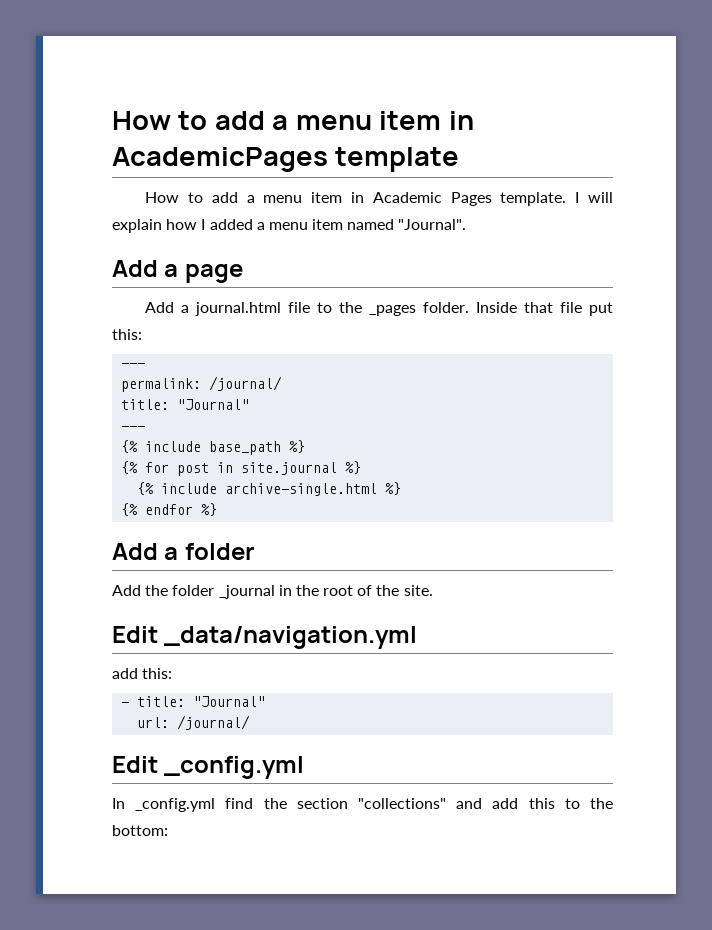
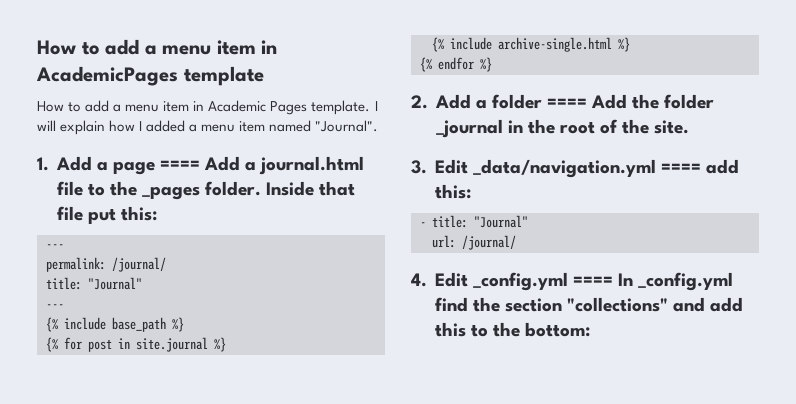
(467, 224) none -> [37,157,49,171] 1.
(243, 273) // -> [159,160,200,170] ====
(218, 509) none -> [411,95,428,109] 2.
(255, 551) // -> [546,98,587,108] ====
(433, 590) none -> [411,160,427,174] 3.
(418, 637) // -> [660,163,701,173] ====
(251, 722) none -> [411,273,427,287] 4.
(305, 767) // -> [572,276,613,286] ====

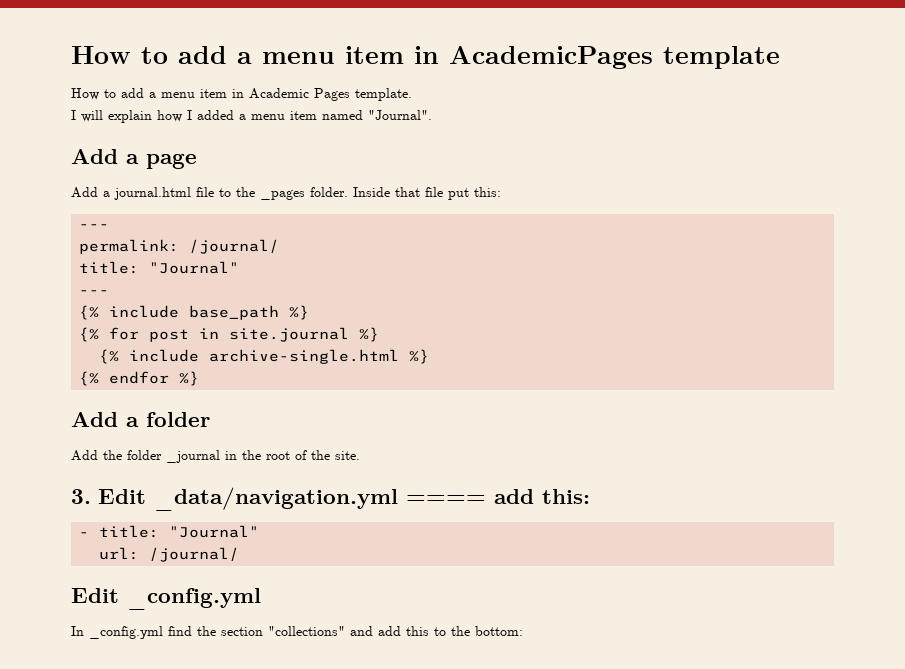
(371, 107) none -> (412, 94) //
[37,157,49,171] 1. -> (432, 115) none
[159,160,200,170] ==== -> (197, 161) //
[411,95,428,109] 2. -> (200, 378) none
[546,98,587,108] ==== -> (210, 419) //
[411,273,427,287] 4. -> (240, 554) none
[572,276,613,286] ==== -> (261, 599) //

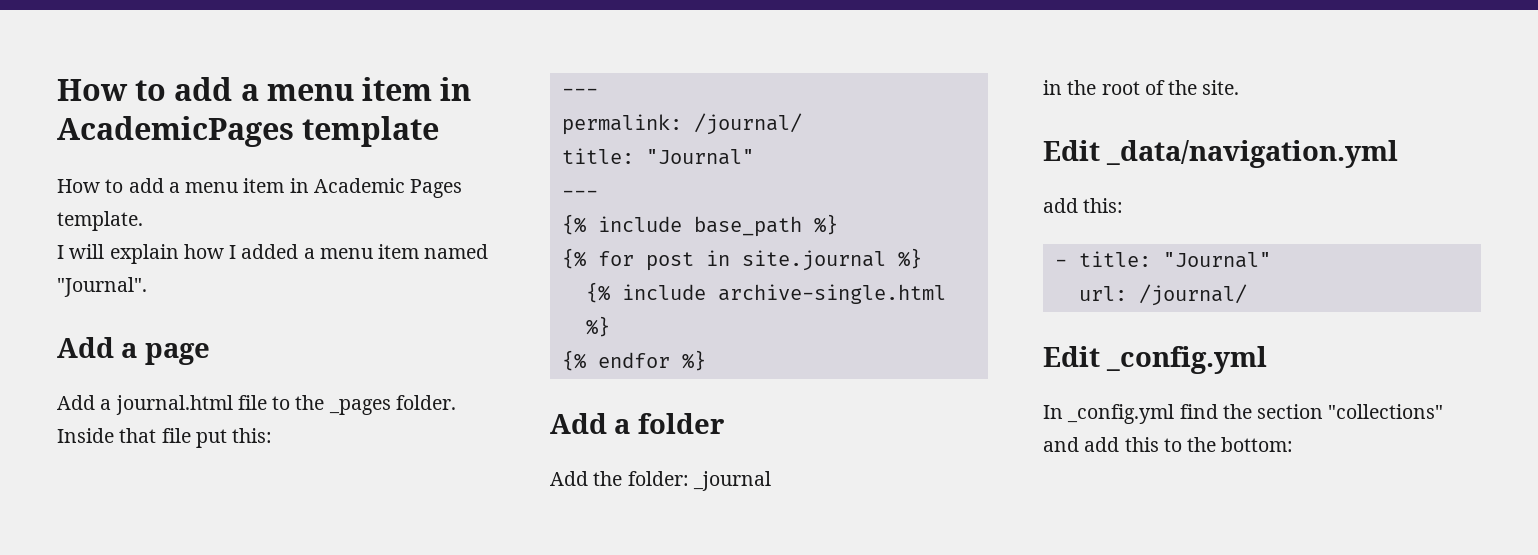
[127,450,162,460] folder -> [627,471,689,486] folder:
(220, 456) none -> (771, 481) //
[71,489,91,504] 3. -> (1240, 87) none
[406,495,486,504] ==== -> (1399, 154) //

